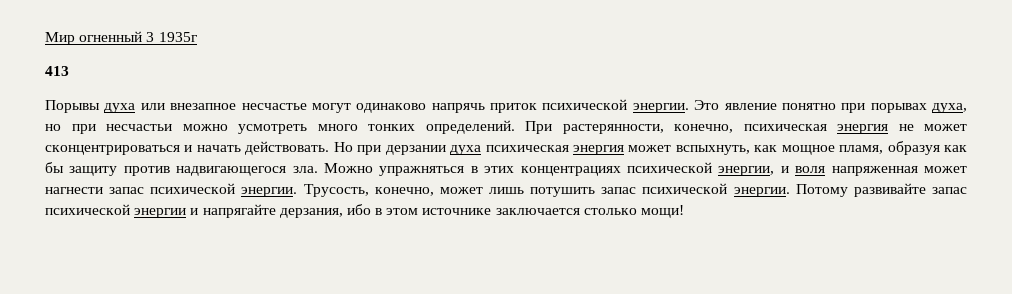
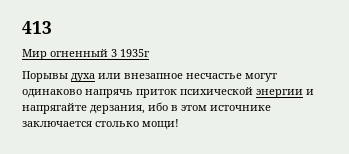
(45, 38) none -> [22,21,52,34] 413 //
[45,66,69,76] // 413 -> (149, 53) none
[632,100,967,113] [45,120,967,134] [45,141,967,155] [45,162,967,176] [45,183,967,197] [45,204,130,215] энергии. Это явление понятно при порывах духа, но при несчастьи можно усмотреть много тонких определений. При растерянности, конечно, психическая энергия не может сконцентрироваться и начать действовать. Но при дерзании духа психическая энергия может вспыхнуть, как мощное пламя, образуя как бы защиту против надвигающегося зла. Можно упражняться в этих концентрациях психической энергии, и воля напряженная может нагнести запас психической энергии. Трусость, конечно, может лишь потушить запас психической энергии. Потому развивайте запас психической -> (253, 91) none

